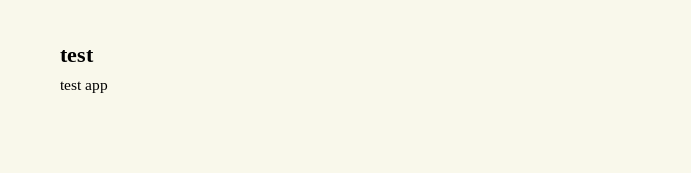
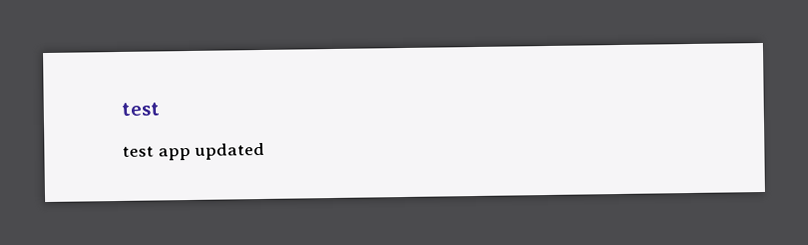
(109, 88) none -> [194,142,266,160] updated

